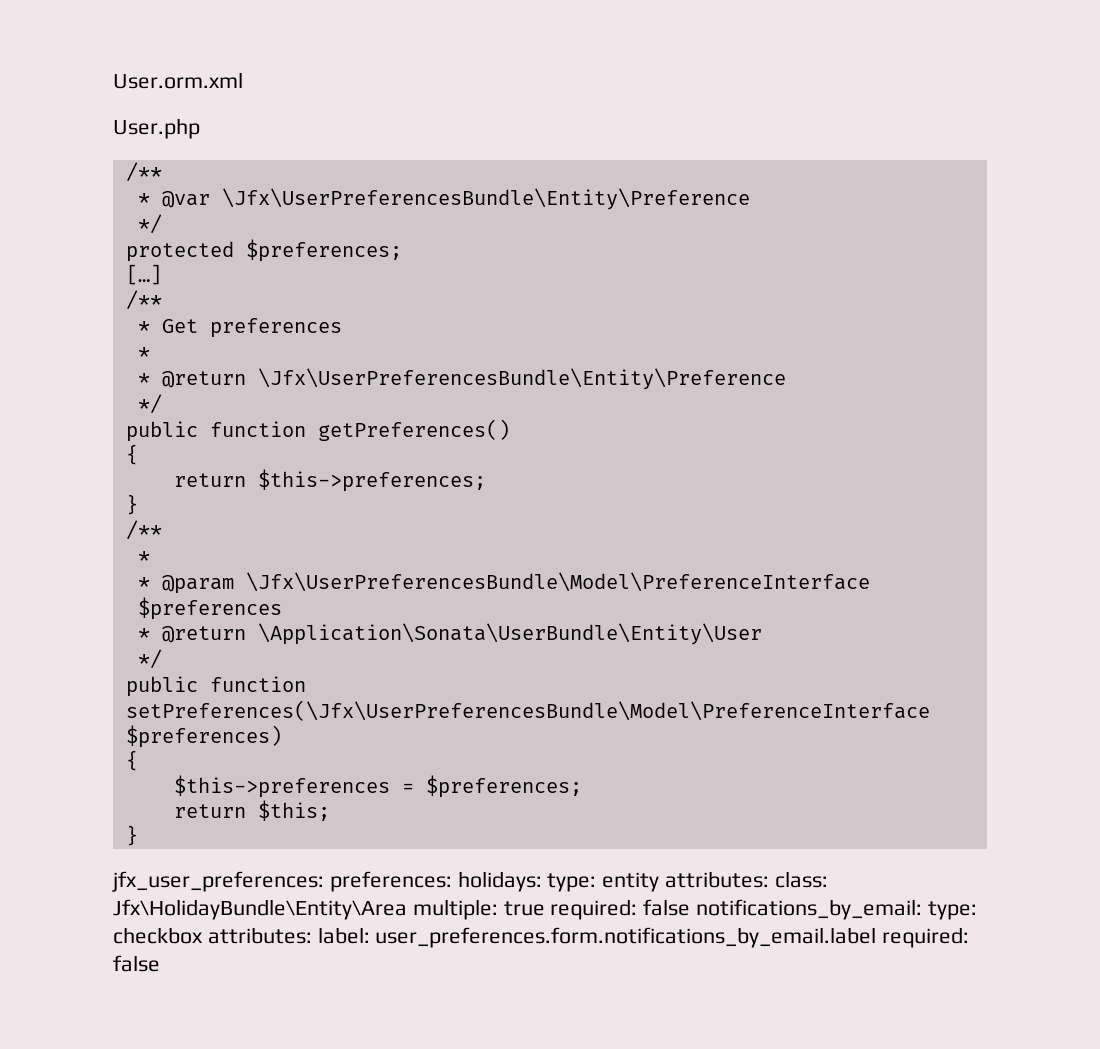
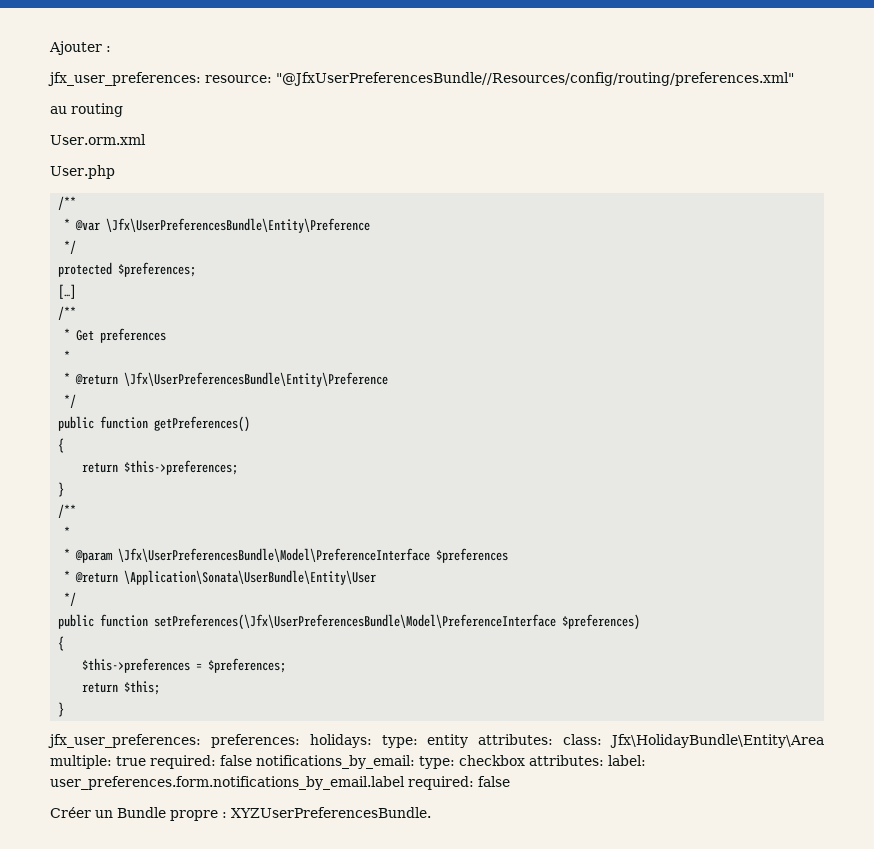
(113, 80) none -> [49,41,111,55] [48,72,794,86] [50,103,123,117] Ajouter : // jfx_user_preferences: resource: "@JfxUserPreferencesBundle//Resources/config/routing/preferences.xml" // au routing //
(160, 963) none -> [50,807,431,821] // Créer un Bundle propre : XYZUserPreferencesBundle.

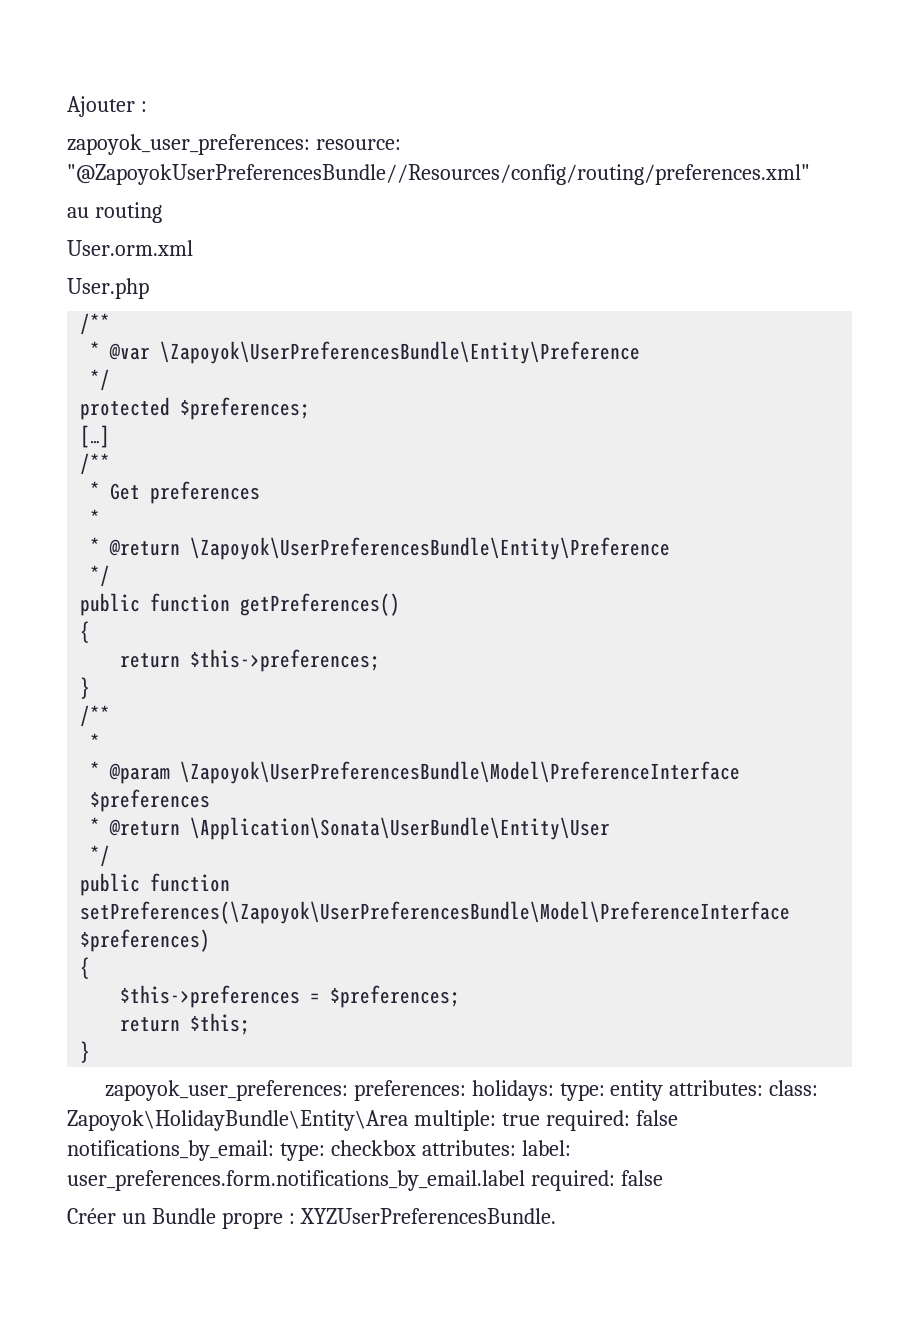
[48,72,794,86] jfx_user_preferences: resource: "@JfxUserPreferencesBundle//Resources/config/routing/preferences.xml" -> [67,134,401,155] [67,164,810,185] zapoyok_user_preferences: resource: "@ZapoyokUserPreferencesBundle//Resources/config/routing/preferences.xml"
[106,218,371,233] \Jfx\UserPreferencesBundle\Entity\Preference -> [160,341,641,364] \Zapoyok\UserPreferencesBundle\Entity\Preference
[124,372,389,387] \Jfx\UserPreferencesBundle\Entity\Preference -> [190,537,671,560] \Zapoyok\UserPreferencesBundle\Entity\Preference
[118,548,431,562] \Jfx\UserPreferencesBundle\Model\PreferenceInterface -> [180,761,741,784] \Zapoyok\UserPreferencesBundle\Model\PreferenceInterface
[154,614,557,630] setPreferences(\Jfx\UserPreferencesBundle\Model\PreferenceInterface -> [80,901,791,924] setPreferences(\Zapoyok\UserPreferencesBundle\Model\PreferenceInterface
[48,734,201,748] jfx_user_preferences: -> [104,1080,348,1101] zapoyok_user_preferences:
[610,734,824,748] Jfx\HolidayBundle\Entity\Area -> [67,1110,408,1131] Zapoyok\HolidayBundle\Entity\Area

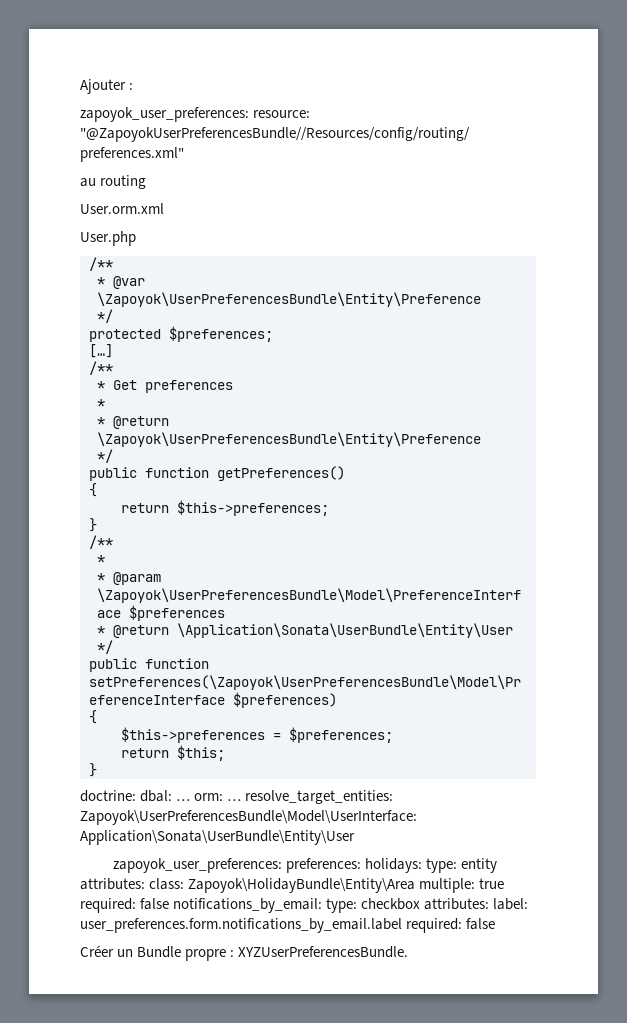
(91, 1052) none -> [80,790,394,804] [80,810,417,825] [80,830,355,845] // doctrine: dbal: … orm: … resolve_target_entities: Zapoyok\UserPreferencesBundle\Model\UserInterface: Application\Sonata\UserBundle\Entity\User

